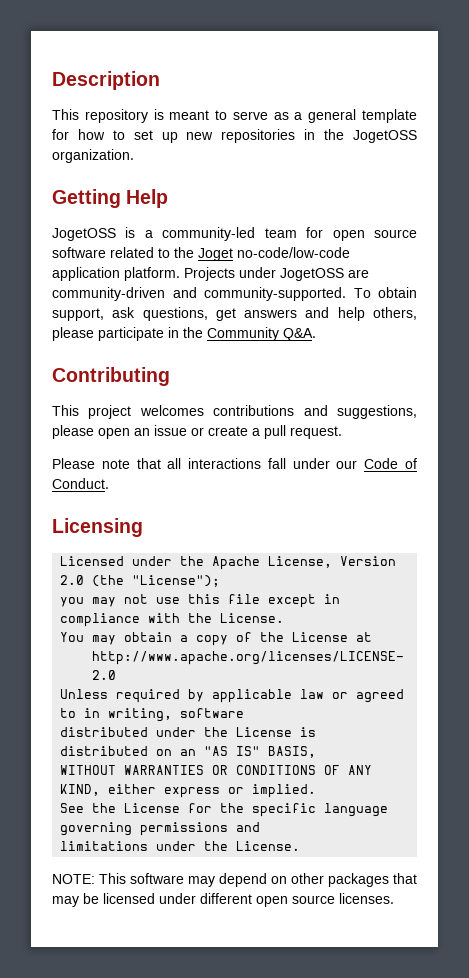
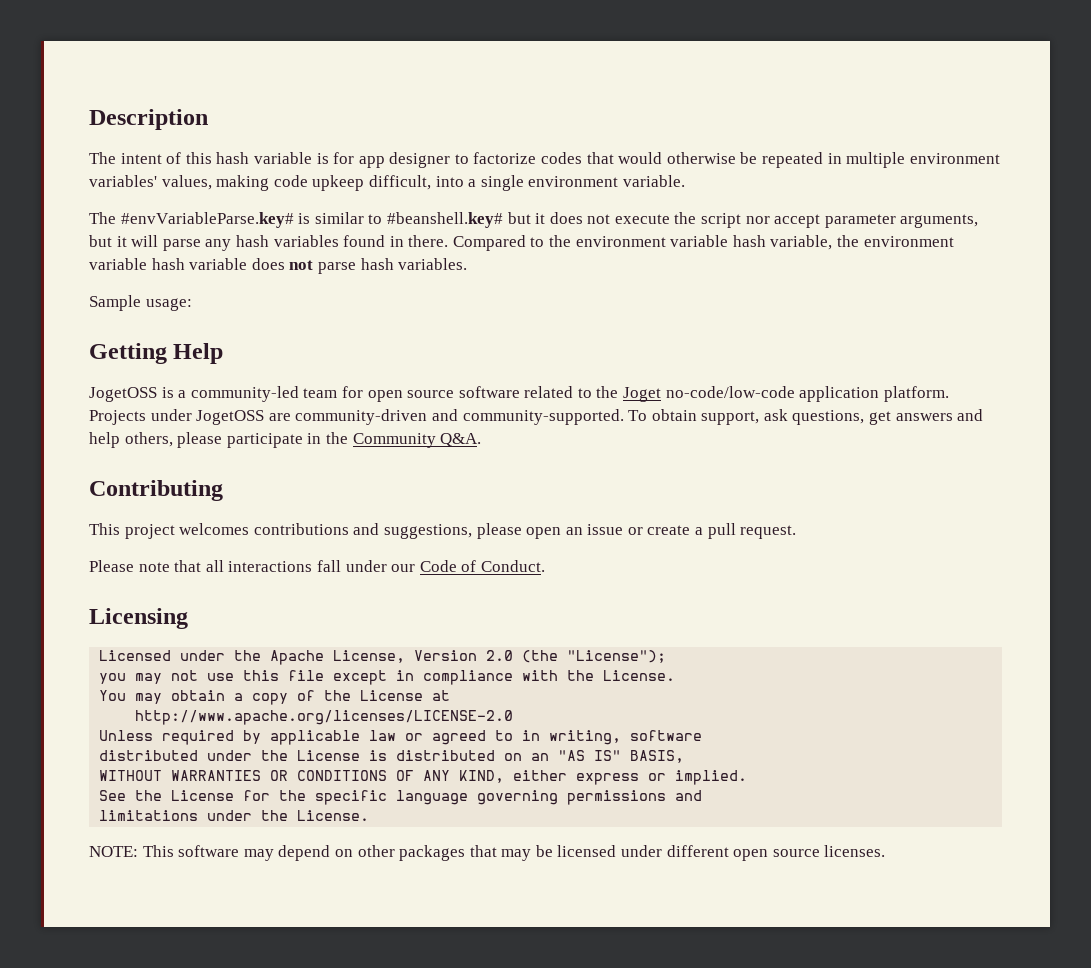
[52,109,417,123] [52,129,417,143] [52,149,134,163] This repository is meant to serve as a general template for how to set up new repositories in the JogetOSS organization. -> [89,152,1000,168] [89,175,685,191] [89,212,979,228] [89,235,954,251] [89,258,468,274] [89,295,192,311] The intent of this hash variable is for app designer to factorize codes that would otherwise be repeated in multiple environment variables' values, making code upkeep difficult, into a single environment variable. // The #envVariableParse.key# is similar to #beanshell.key# but it does not execute the script nor accept parameter arguments, but it will parse any hash variables found in there. Compared to the environment variable hash variable, the environment variable hash variable does not parse hash variables. // Sample usage:

